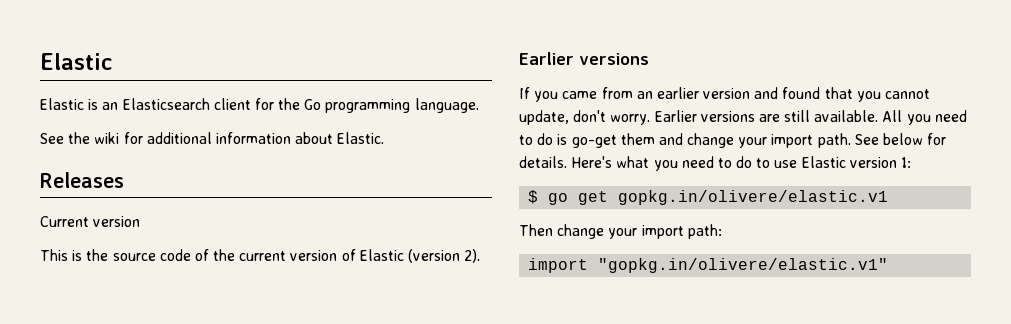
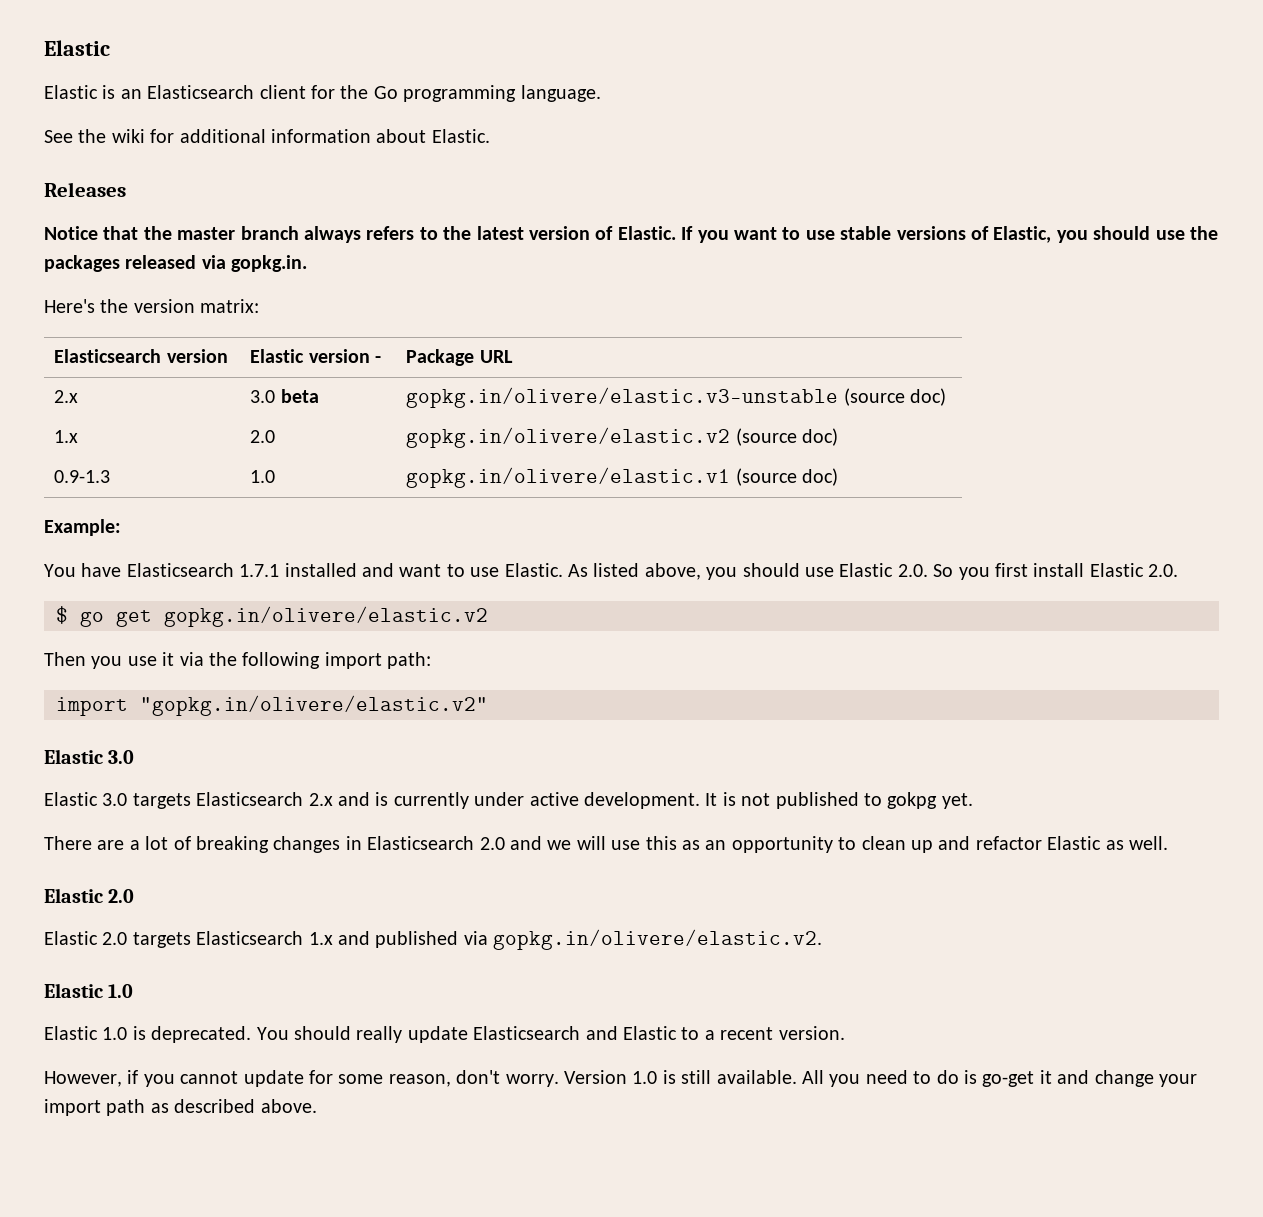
[40,216,141,227] [40,249,481,263] [519,52,649,65] [519,87,931,102] [519,110,780,125] Current version // This is the source code of the current version of Elastic (version 2). // Earlier versions // If you came from an earlier version and found that you cannot update, don't worry. Earlier versions are -> [44,226,1218,243] [44,255,308,272] [44,299,260,313] [54,349,228,363] [250,349,382,363] [406,349,513,366] [54,390,79,403] [250,389,319,403] [406,387,947,408] [54,430,79,443] [250,430,276,443] [406,427,839,448] [54,470,111,483] [250,470,276,483] [406,467,839,488] [44,519,121,536] [44,563,1179,580] [56,606,488,627] [44,652,432,669] [56,695,488,716] [44,749,135,764] [44,792,973,809] [44,836,1168,853] [44,888,135,903] [44,929,823,950] [44,983,134,998] [44,1026,845,1043] [44,1070,676,1087] Notice that the master branch always refers to the latest version of Elastic. If you want to use stable versions of Elastic, you should use the packages released via gopkg.in. // Here's the version matrix: // Elasticsearch version | Elastic version - | Package URL // 2.x | 3.0 beta | gopkg.in/olivere/elastic.v3-unstable (source doc) // 1.x | 2.0 | gopkg.in/olivere/elastic.v2 (source doc) // 0.9-1.3 | 1.0 | gopkg.in/olivere/elastic.v1 (source doc) // Example: // You have Elasticsearch 1.7.1 installed and want to use Elastic. As listed above, you should use Elastic 2.0. So you first install Elastic 2.0. // $ go get gopkg.in/olivere/elastic.v2 // Then you use it via the following import path: // import "gopkg.in/olivere/elastic.v2" // Elastic 3.0 // Elastic 3.0 targets Elasticsearch 2.x and is currently under active development. It is not published to gokpg yet. // There are a lot of breaking changes in Elasticsearch 2.0 and we will use this as an opportunity to clean up and refactor Elastic as well. // Elastic 2.0 // Elastic 2.0 targets Elasticsearch 1.x and published via gopkg.in/olivere/elastic.v2. // Elastic 1.0 // Elastic 1.0 is deprecated. You should really update Elasticsearch and Elastic to a recent version. // However, if you cannot update for some reason, don't worry. Version 1.0 is
[620,133,655,145] them -> [1039,1070,1052,1084] it
[817,133,947,148] [519,156,912,171] [528,190,889,205] [519,224,722,239] [528,258,889,273] path. See below for details. Here's what you need to do to use Elastic version 1: // $ go get gopkg.in/olivere/elastic.v1 // Then change your import path: // import "gopkg.in/olivere/elastic.v1" -> [106,1099,317,1116] path as described above.

